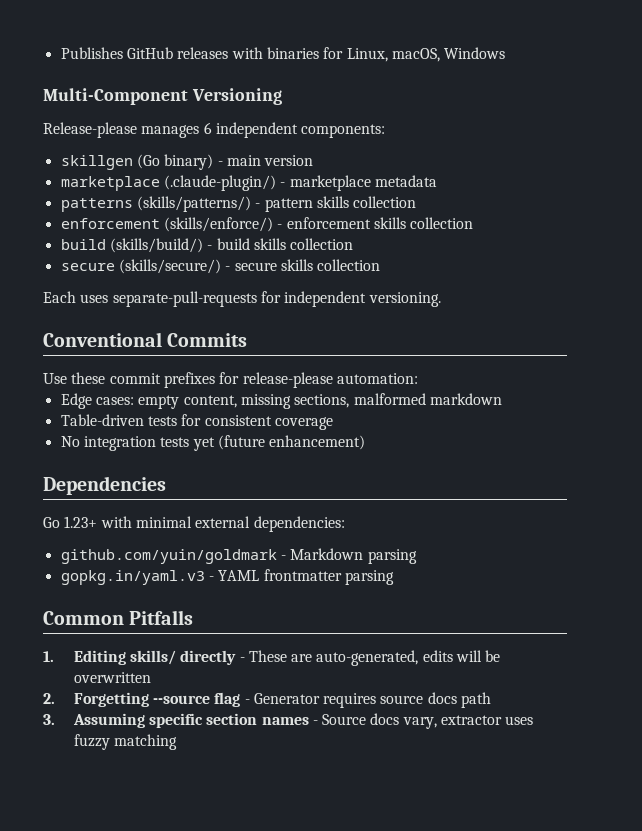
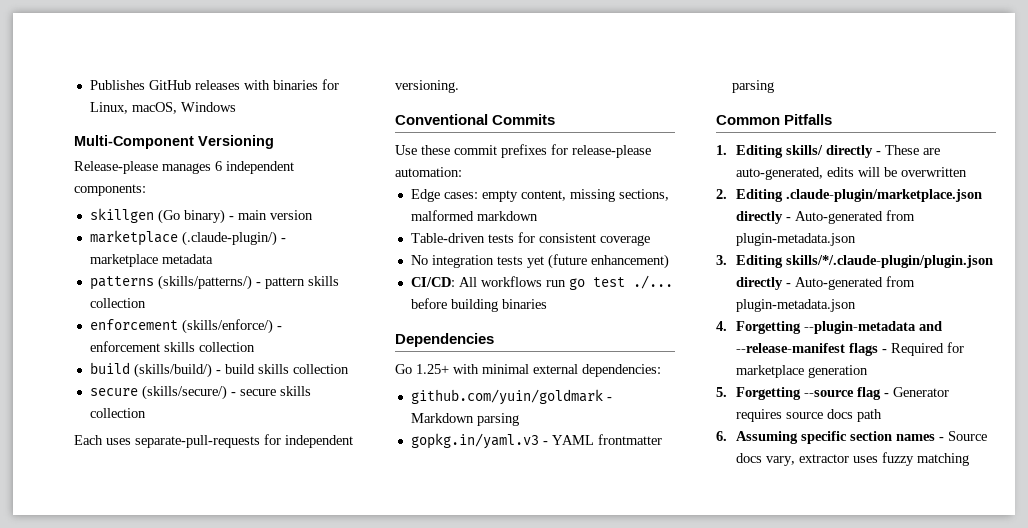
(366, 442) none -> [410,275,673,290] [410,298,547,312] // CI/CD: All workflows run go test ./... before building binaries
[64,516,98,528] 1.23+ -> [416,364,449,374] 1.25+
(55, 698) none -> [736,189,983,202] [736,210,916,224] [736,233,857,246] [716,255,994,268] [736,276,916,290] [736,299,857,312] [716,321,943,334] [736,342,965,356] [736,365,869,378] [716,387,727,397] Editing .claude-plugin/marketplace.json directly - Auto-generated from plugin-metadata.json // 3. Editing skills/*/.claude-plugin/plugin.json directly - Auto-generated from plugin-metadata.json // 4. Forgetting --plugin-metadata and --release-manifest flags - Required for marketplace generation // 5.
[43,714,55,725] 3. -> [716,431,727,441] 6.

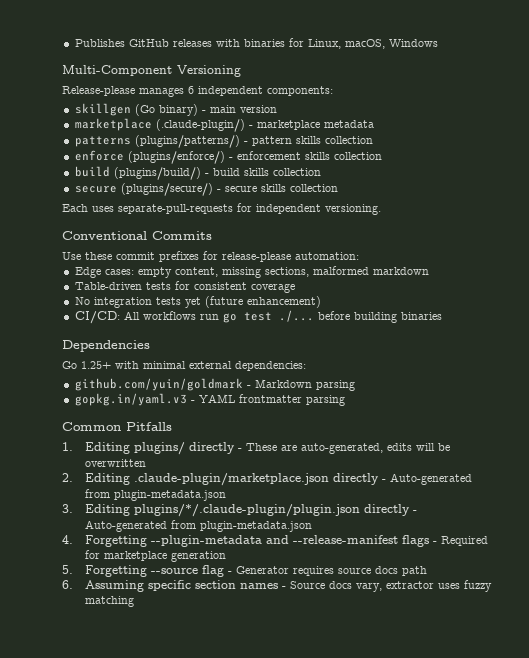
[157,275,252,290] (skills/patterns/) -> [134,135,240,148] (plugins/patterns/)
[89,319,273,334] enforcement (skills/enforce/) -> [74,150,225,164] enforce (plugins/enforce/)
[133,363,212,378] (skills/build/) -> [113,167,201,180] (plugins/build/)
[141,385,227,400] (skills/secure/) -> [120,183,213,196] (plugins/secure/)
[786,145,824,155] skills/ -> [133,442,185,455] plugins/
[786,255,994,268] skills/*/.claude-plugin/plugin.json -> [133,504,360,517] plugins/*/.claude-plugin/plugin.json

